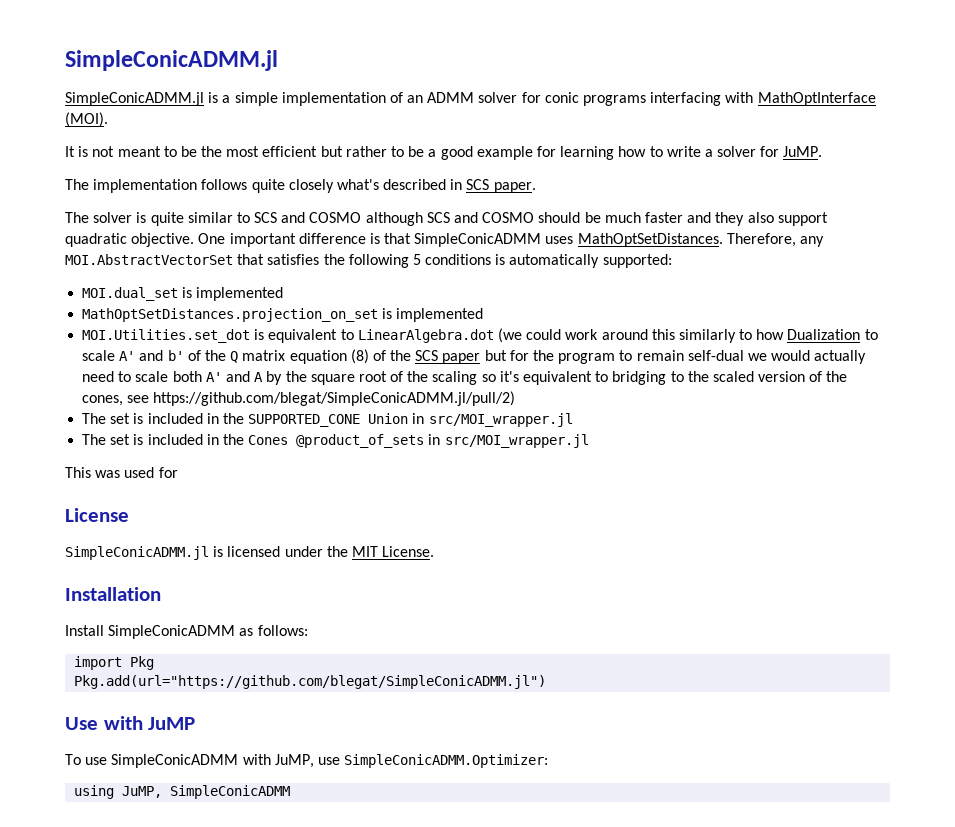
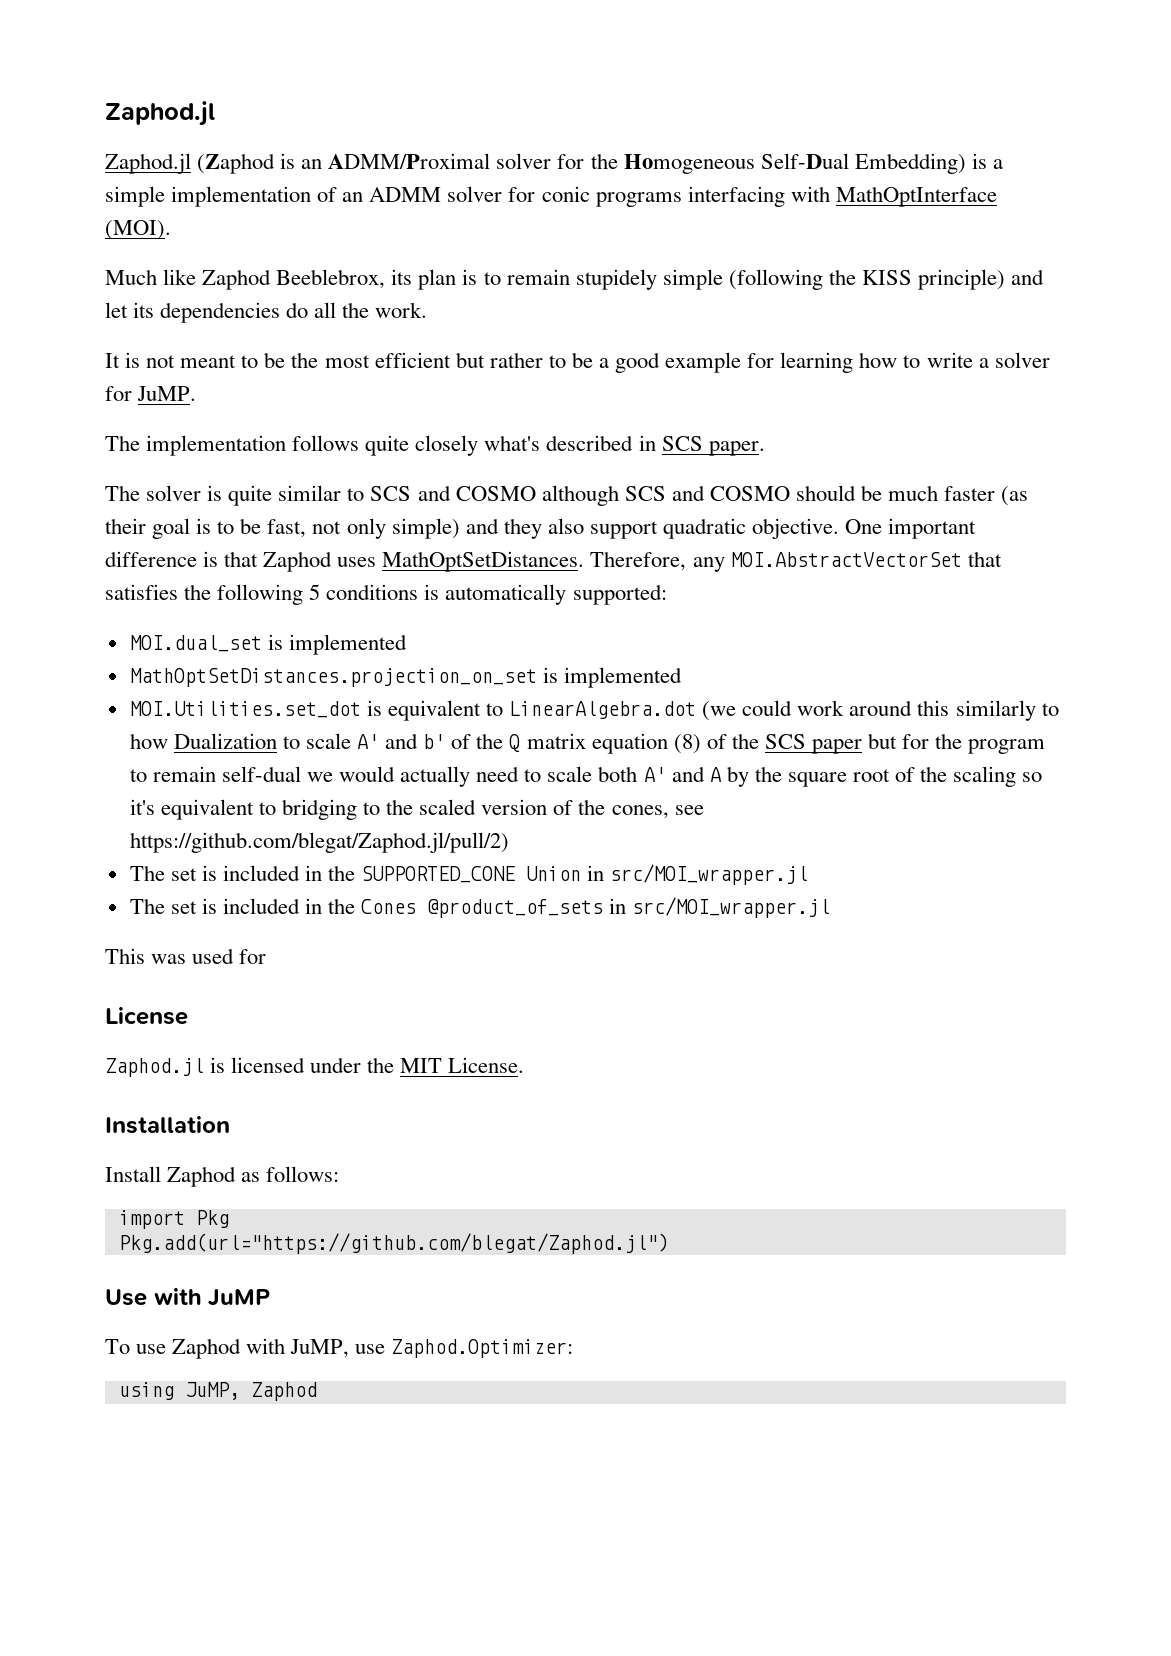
[65,50,278,71] [65,92,204,106] SimpleConicADMM.jl // SimpleConicADMM.jl -> [105,101,215,126] [105,153,966,174] Zaphod.jl // Zaphod.jl (Zaphod is an ADMM/Proximal solver for the Homogeneous Self-Dual Embedding)
(108, 119) none -> [105,269,1045,290] [105,302,428,323] // Much like Zaphod Beeblebrox, its plan is to remain stupidely simple (following the KISS principle) and let its dependencies do all the work.
(683, 217) none -> [1001,486,1029,506] [105,518,460,539] (as their goal is to be fast, not only simple)
[414,233,542,247] SimpleConicADMM -> [263,551,333,572] Zaphod
[153,391,516,406] https://github.com/blegat/SimpleConicADMM.jl/pull/2) -> [129,832,509,853] https://github.com/blegat/Zaphod.jl/pull/2)
[65,546,209,560] SimpleConicADMM.jl -> [105,1058,204,1077] Zaphod.jl
[108,625,236,639] SimpleConicADMM -> [167,1166,237,1187] Zaphod
[74,675,547,689] Pkg.add(url="https://github.com/blegat/SimpleConicADMM.jl") -> [118,1233,669,1254] Pkg.add(url="https://github.com/blegat/Zaphod.jl")
[111,754,239,768] SimpleConicADMM -> [172,1338,242,1359] Zaphod
[344,754,549,768] SimpleConicADMM.Optimizer: -> [391,1339,574,1358] Zaphod.Optimizer:
[170,785,291,799] SimpleConicADMM -> [250,1382,317,1401] Zaphod

